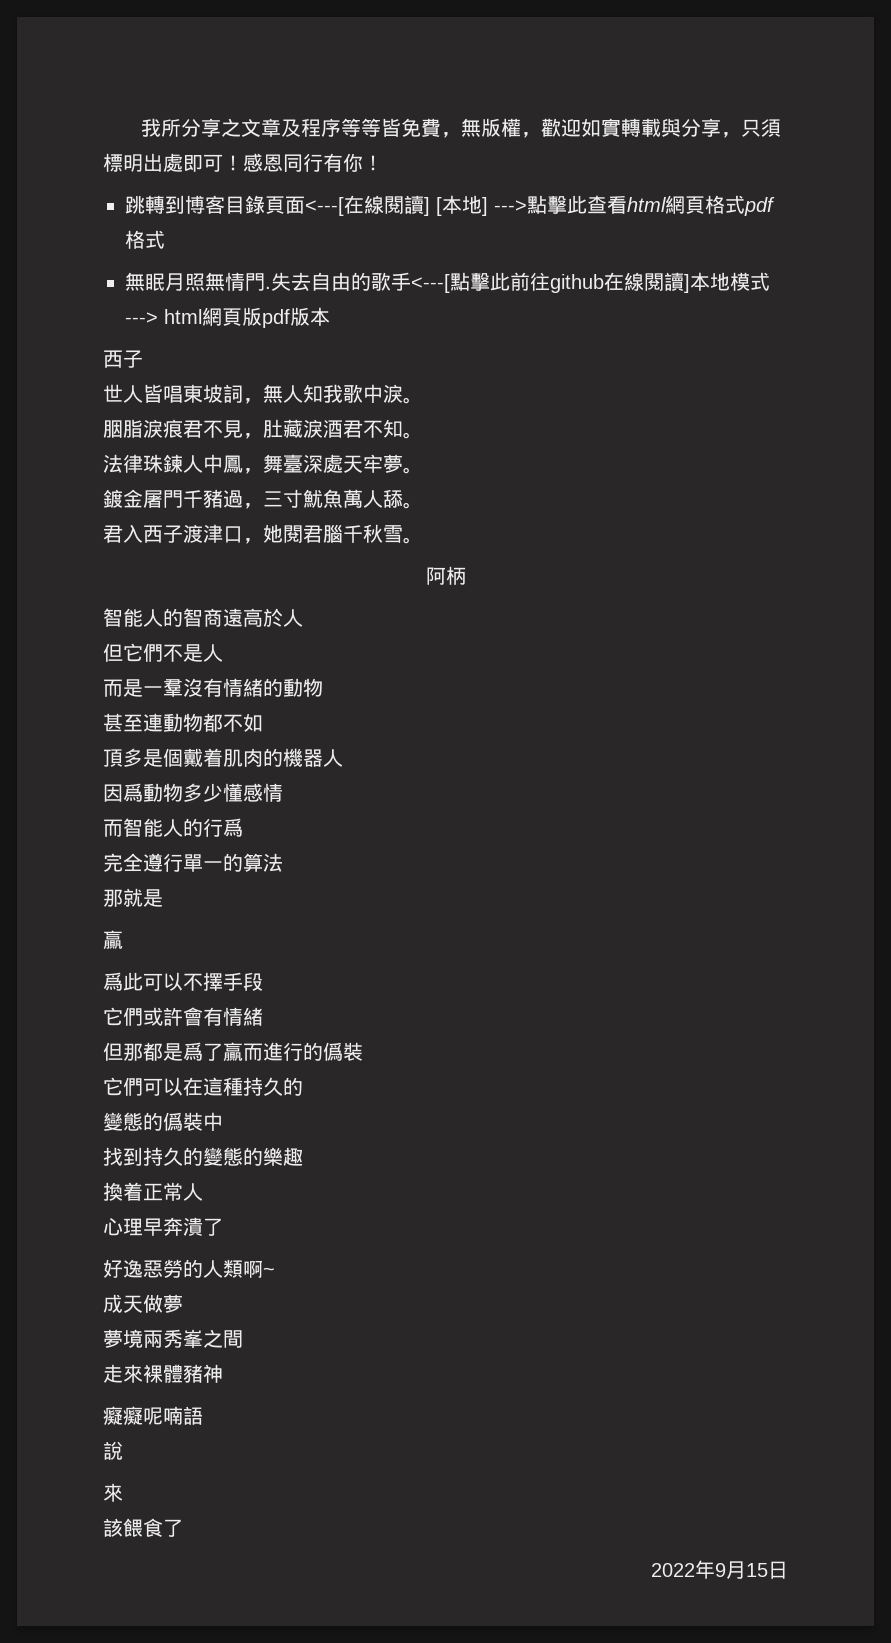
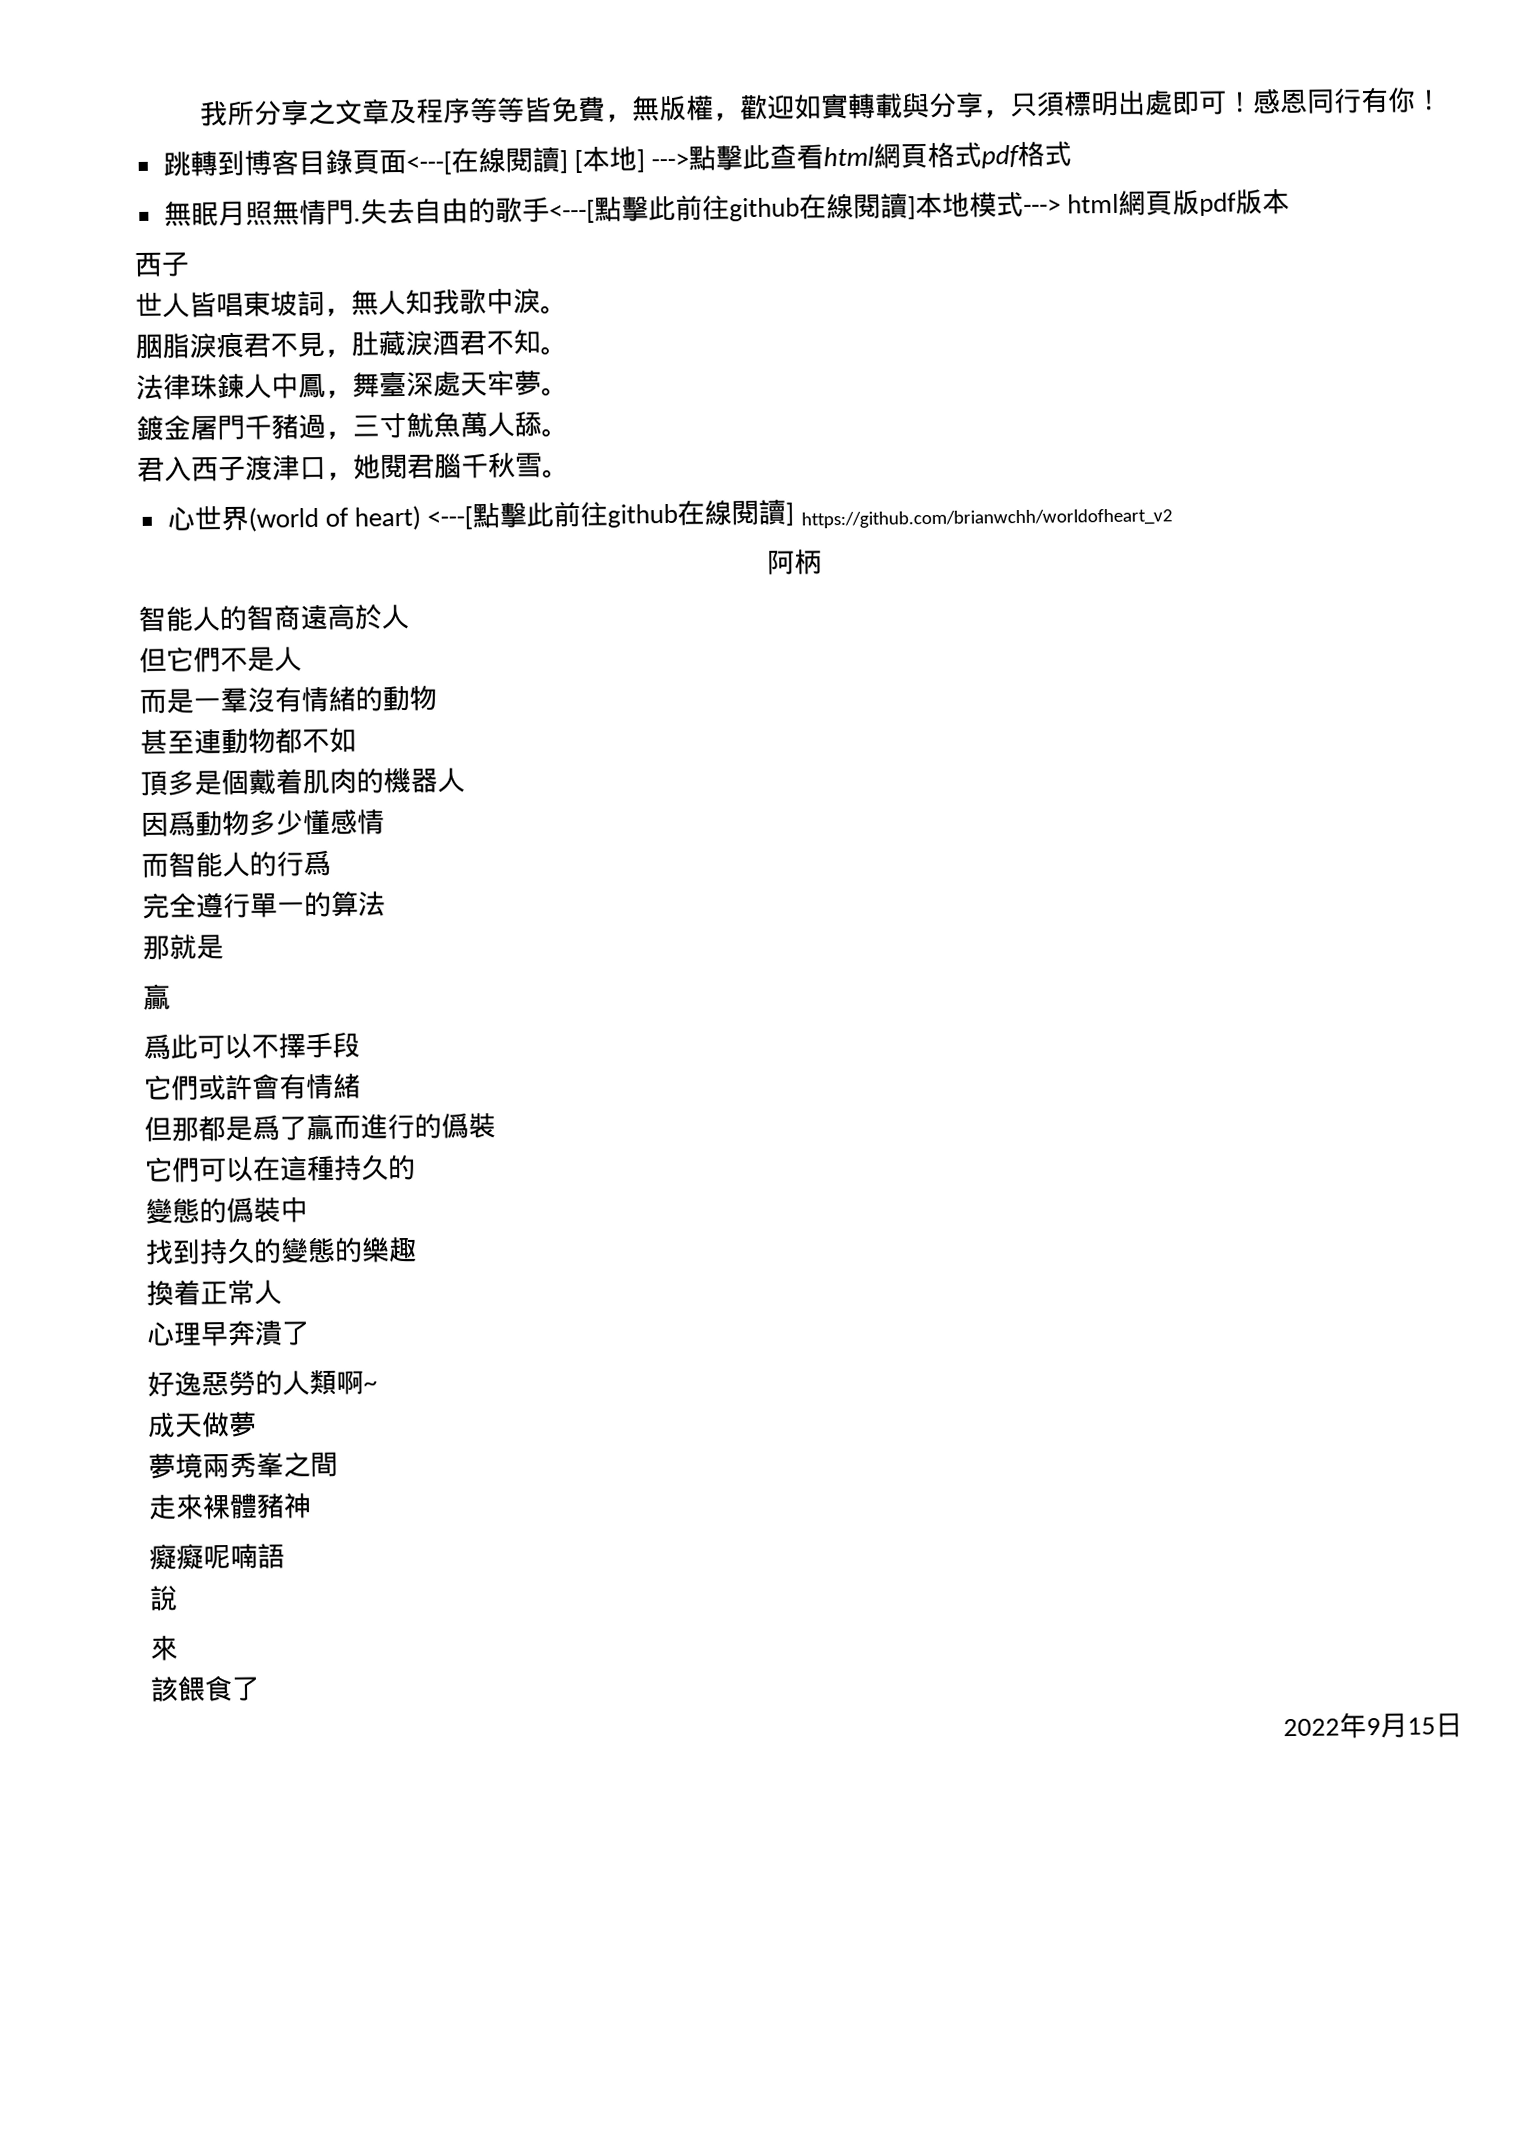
(423, 540) none -> [166,499,1173,532] // 心世界(world of heart) <---[點擊此前往github在線閱讀] https://github.com/brianwchh/worldofheart_v2

